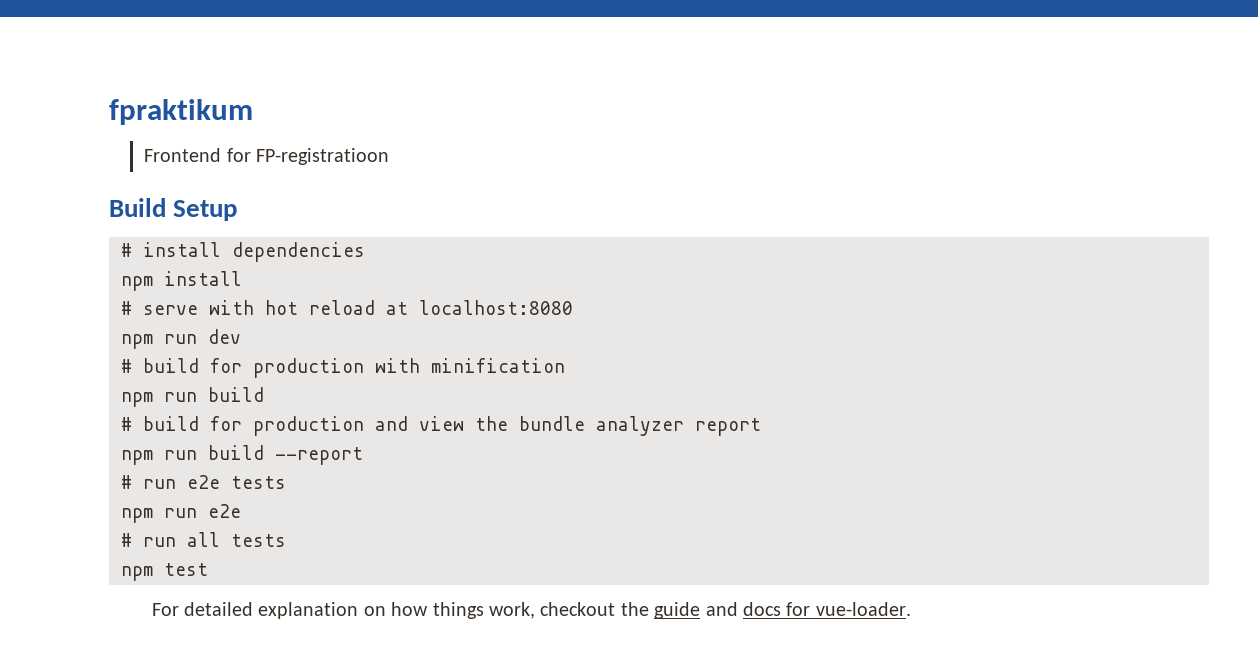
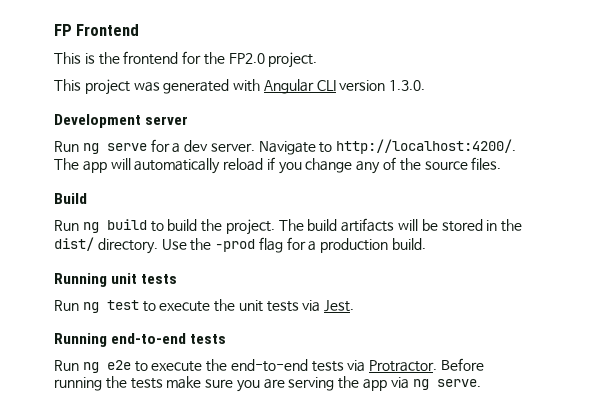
[109,99,253,125] [144,148,389,165] [109,198,238,221] [121,242,365,262] [121,271,242,291] [121,300,573,315] [121,329,241,349] [121,358,565,378] [121,387,264,407] [121,416,761,436] [121,445,363,465] [121,475,286,489] [121,504,241,523] [121,532,286,547] [121,563,208,581] [151,602,911,619] fpraktikum // Frontend for FP-registratioon // Build Setup // # install dependencies // npm install // # serve with hot reload at localhost:8080 // npm run dev // # build for production with minification // npm run build // # build for production and view the bundle analyzer report // npm run build --report // # run e2e tests // npm run e2e // # run all tests // npm test // For detailed explanation on how things work, checkout the guide and docs for vue-loader. -> [54,24,140,36] [54,51,318,68] [54,79,426,95] [54,114,189,128] [54,139,517,155] [54,157,502,174] [54,193,87,204] [54,218,523,235] [54,237,427,254] [54,273,178,287] [54,299,355,313] [54,333,227,347] [54,358,485,373] [54,376,481,392] FP Frontend // This is the frontend for the FP2.0 project. // This project was generated with Angular CLI version 1.3.0. // Development server // Run ng serve for a dev server. Navigate to http://localhost:4200/. The app will automatically reload if you change any of the source files. // Build // Run ng build to build the project. The build artifacts will be stored in the dist/ directory. Use the -prod flag for a production build. // Running unit tests // Run ng test to execute the unit tests via Jest. // Running end-to-end tests // Run ng e2e to execute the end-to-end tests via Protractor. Before running the tests make sure you are serving the app via ng serve.

